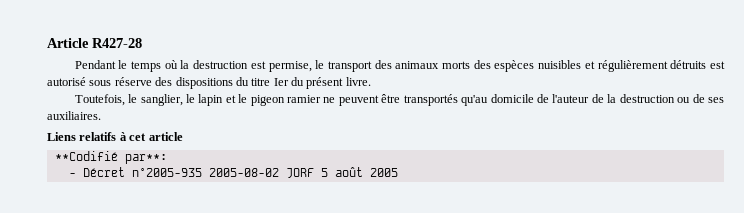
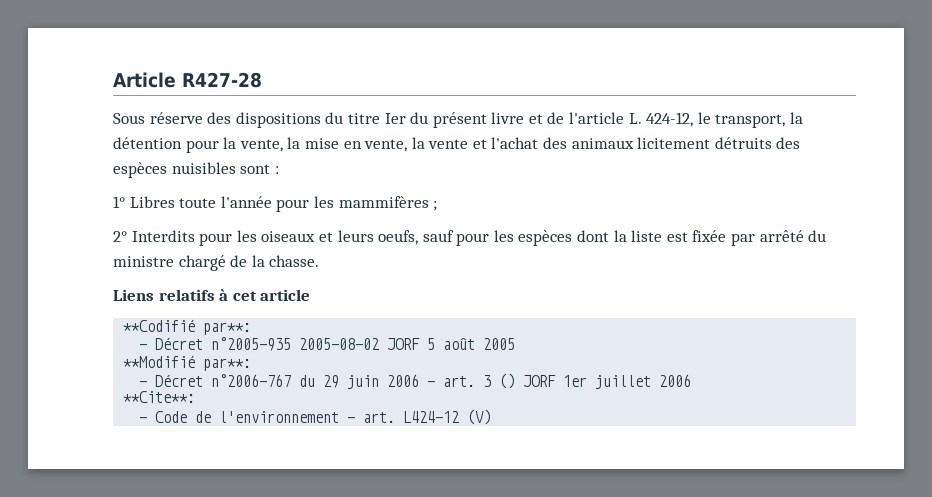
[74,60,725,72] [47,77,112,86] Pendant le temps où la destruction est permise, le transport des animaux morts des espèces nuisibles et régulièrement détruits est autorisé sous -> [113,113,145,124] Sous
[345,77,371,86] [74,94,724,106] [47,111,101,120] livre. // Toutefois, le sanglier, le lapin et le pigeon ramier ne peuvent être transportés qu'au domicile de l'auteur de la destruction ou de ses auxiliaires. -> [491,112,804,128] [113,137,801,153] [113,162,279,178] [113,196,438,212] [113,230,827,246] [113,255,320,271] livre et de l'article L. 424-12, le transport, la détention pour la vente, la mise en vente, la vente et l'achat des animaux licitement détruits des espèces nuisibles sont : // 1° Libres toute l'année pour les mammifères ; // 2° Interdits pour les oiseaux et leurs oeufs, sauf pour les espèces dont la liste est fixée par arrêté du ministre chargé de la chasse.
(398, 172) none -> [123,355,252,371] [139,373,692,389] [123,391,196,403] [139,409,492,425] // **Modifié par**: // - Décret n°2006-767 du 29 juin 2006 - art. 3 () JORF 1er juillet 2006 // **Cite**: // - Code de l'environnement - art. L424-12 (V)

